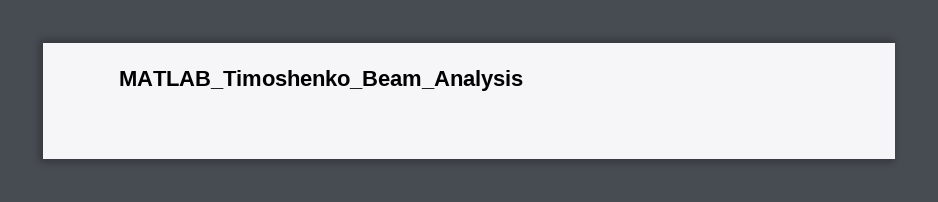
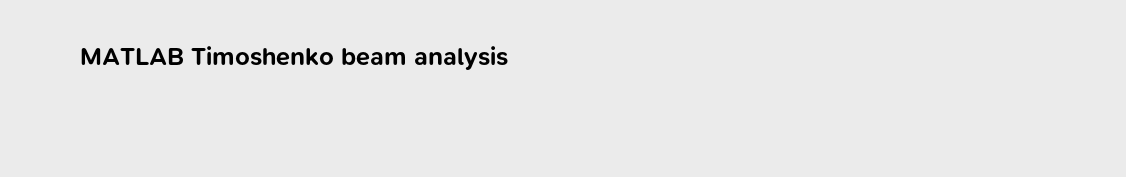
[119,70,523,91] MATLAB_Timoshenko_Beam_Analysis -> [80,46,508,70] MATLAB Timoshenko beam analysis

